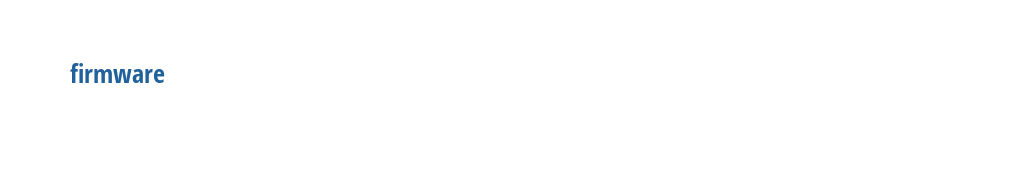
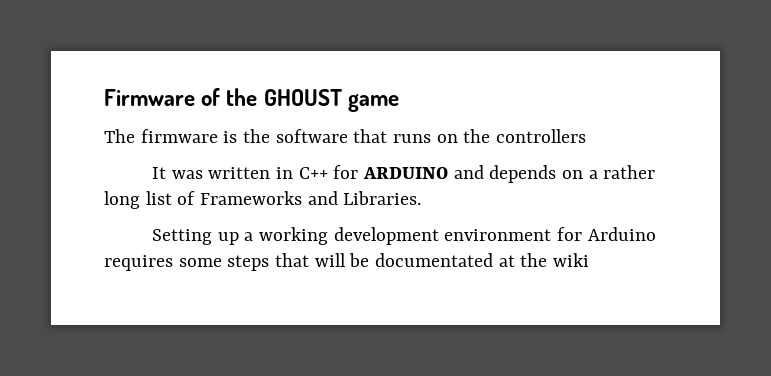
[70,63,165,83] firmware -> [104,88,399,112] [104,129,587,143] [151,165,656,183] [104,191,422,209] [151,227,656,245] [104,253,590,271] Firmware of the GHOUST game // The firmware is the software that runs on the controllers // It was written in C++ for ARDUINO and depends on a rather long list of Frameworks and Libraries. // Setting up a working development environment for Arduino requires some steps that will be documentated at the wiki

